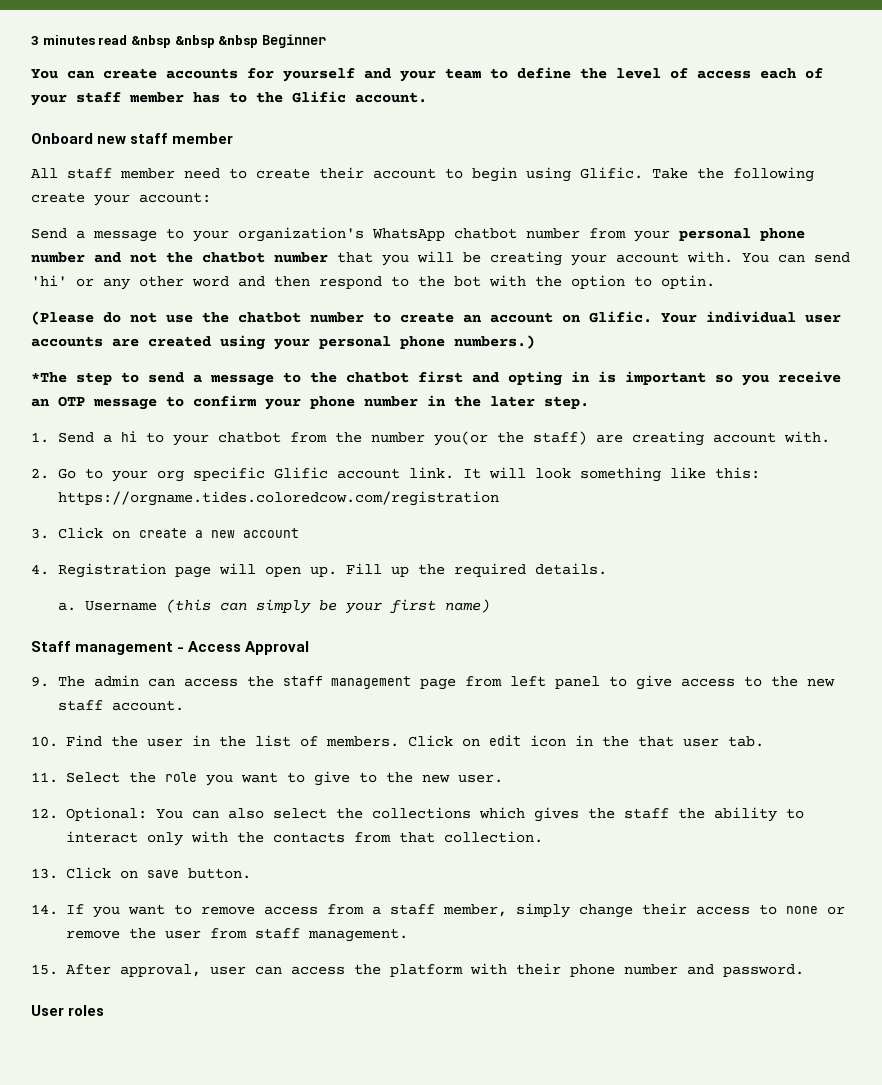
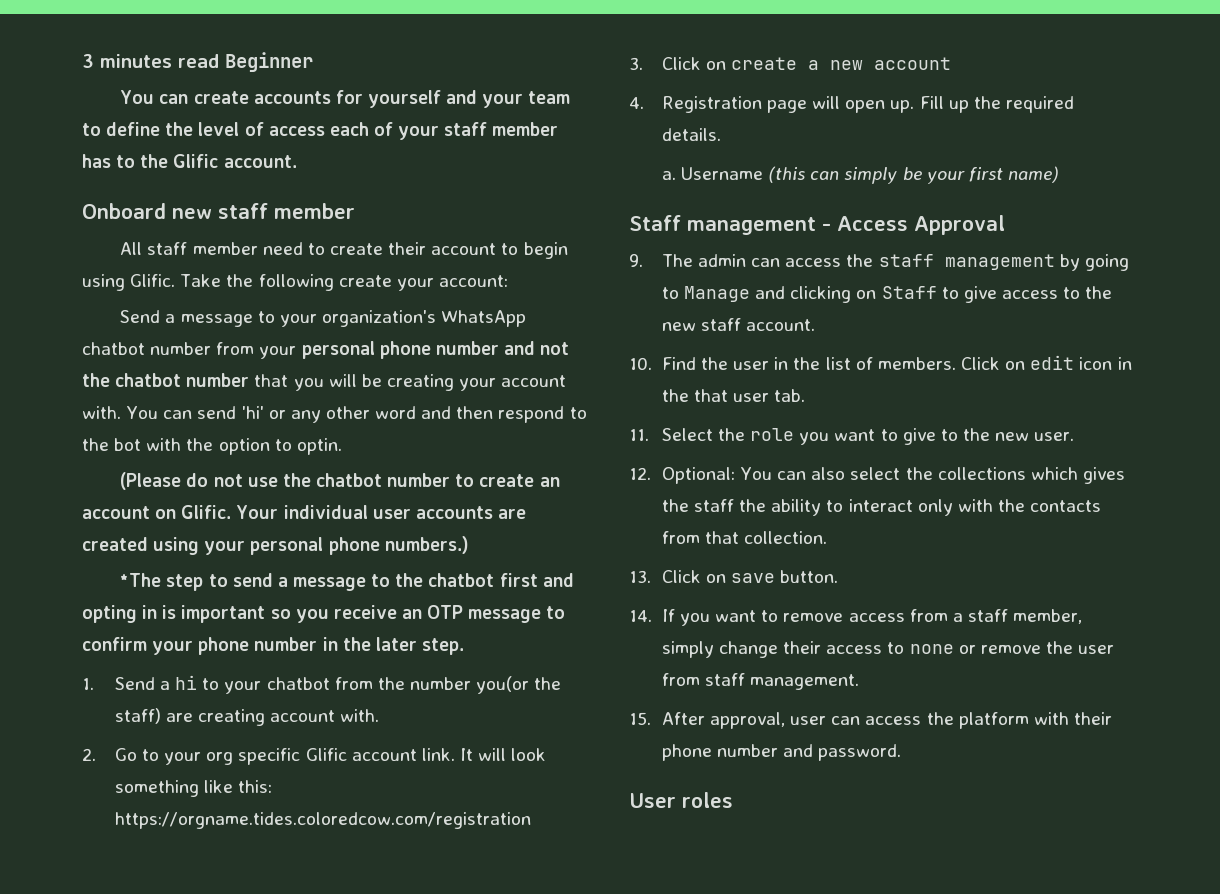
[130,35,259,48] &nbsp &nbsp &nbsp -> (219, 61) none
[419,676,600,690] page from left panel -> [1059,254,1129,271] [661,286,937,303] by going to Manage and clicking on Staff

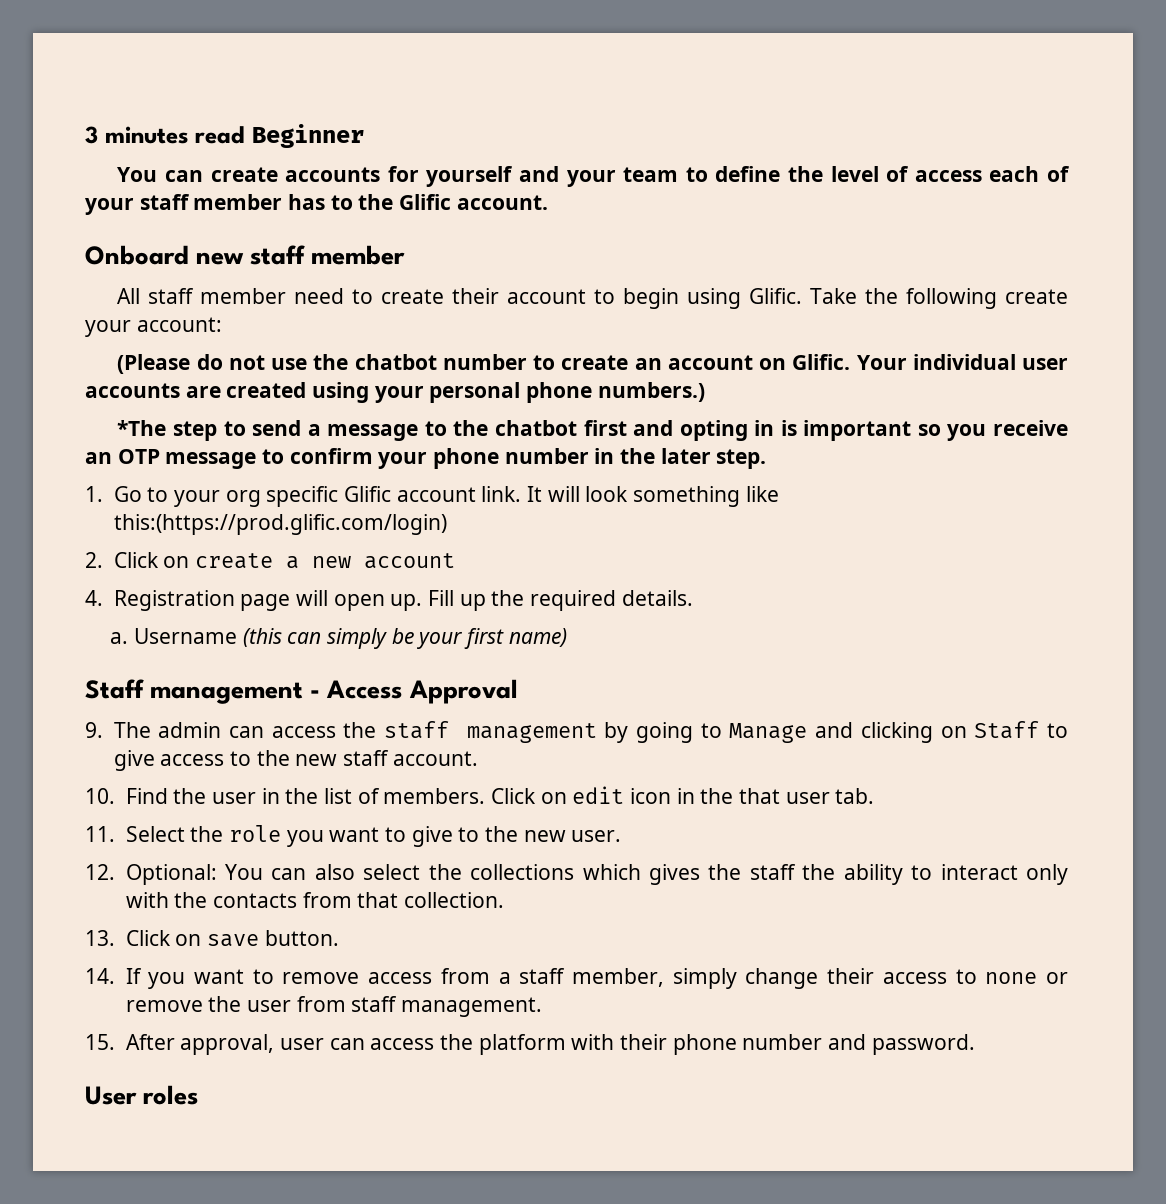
[120,310,527,327] [82,341,570,359] [82,373,567,391] [82,406,587,423] [82,438,342,455] // Send a message to your organization's WhatsApp chatbot number from your personal phone number and not the chatbot number that you will be creating your account with. You can send 'hi' or any other word and then respond to the bot with the option to optin. -> (222, 324) none
[114,675,562,694] [114,708,380,726] [82,748,96,761] Send a hi to your chatbot from the number you(or the staff) are creating account with. // 2. -> (103, 494) none
[238,780,273,793] [114,812,531,829] [629,57,643,70] this: https://orgname.tides.coloredcow.com/registration // 3. -> [113,514,447,535] [85,552,103,568] this:(https://prod.glific.com/login) // 2.

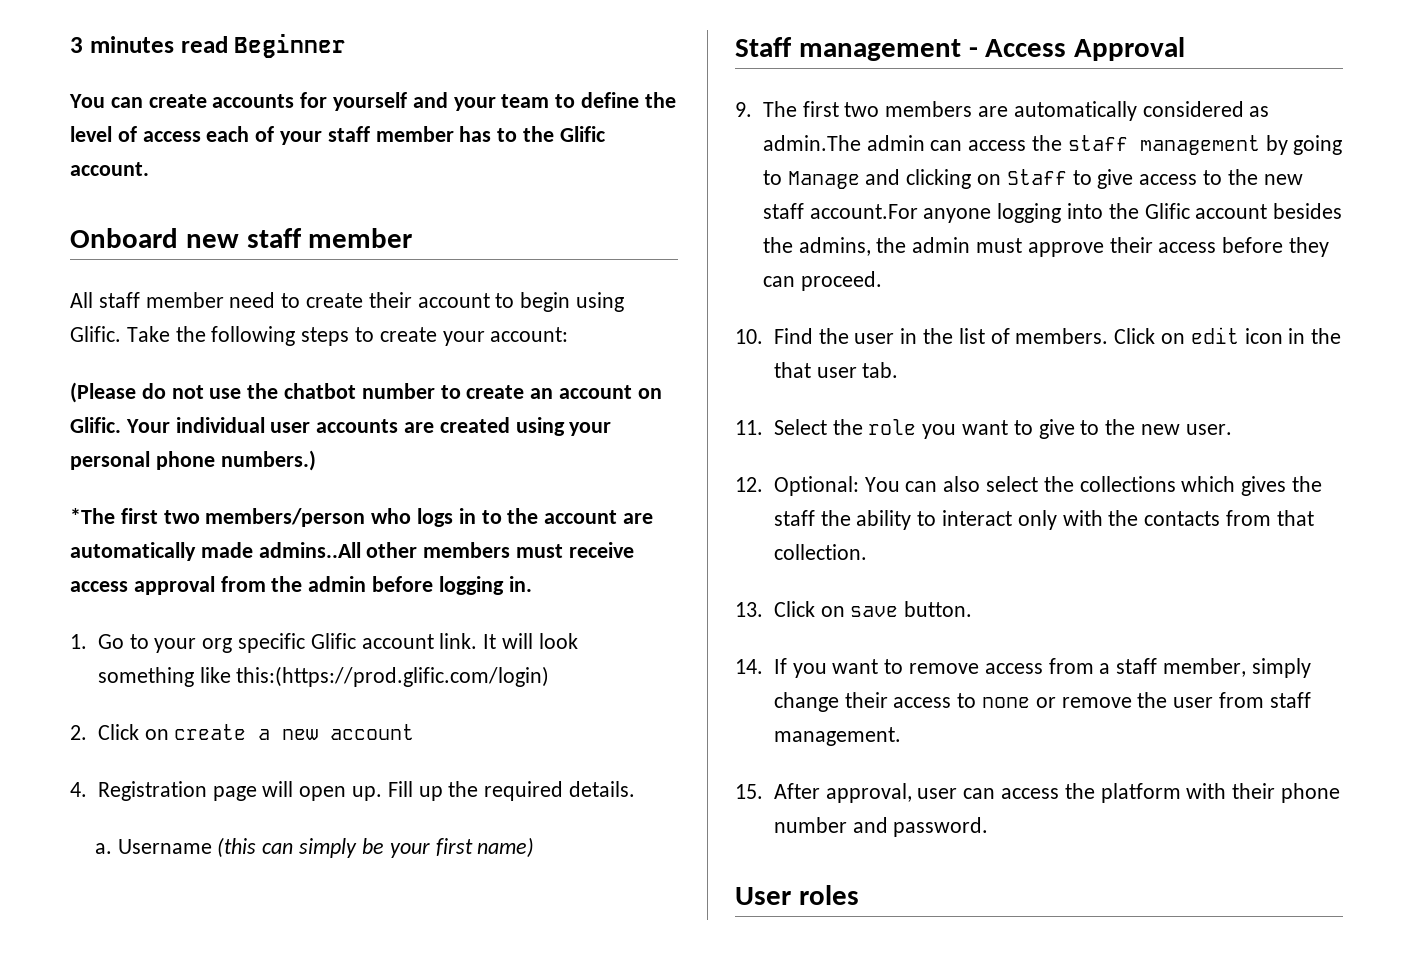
(998, 298) none -> [301,327,375,346] steps to
[173,420,1068,441] [85,448,767,469] step to send a message to the chatbot first and opting in is important so you receive an OTP message to confirm your phone number in the later step. -> [120,508,654,527] [70,542,634,561] [70,576,532,595] first two members/person who logs in to the account are automatically made admins..All other members must receive access approval from the admin before logging in.
(151, 730) none -> [802,101,1270,121] [762,135,861,151] first two members are automatically considered as admin.The
[392,751,478,766] account. -> [809,203,1343,223] [762,237,1329,257] [762,271,882,291] account.For anyone logging into the Glific account besides the admins, the admin must approve their access before they can proceed.

